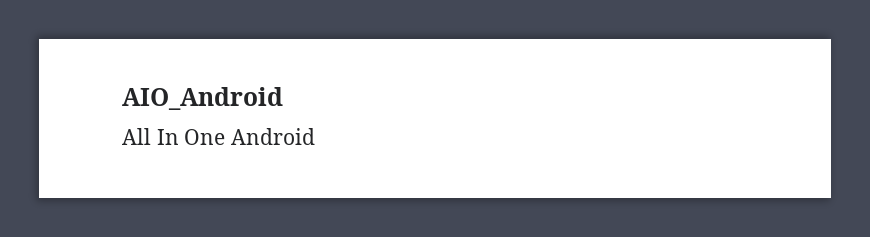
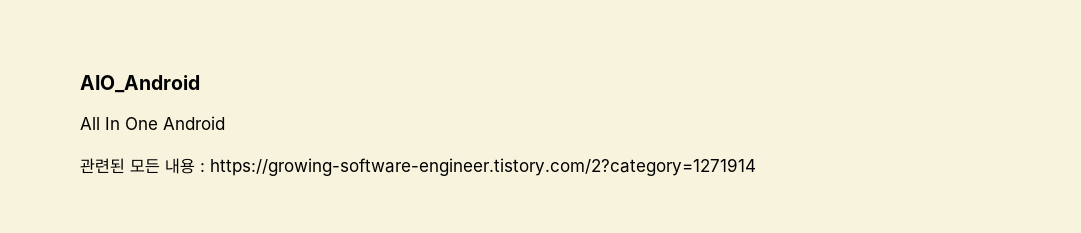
(316, 136) none -> [80,158,756,176] // 관련된 모든 내용 : https://growing-software-engineer.tistory.com/2?category=1271914

